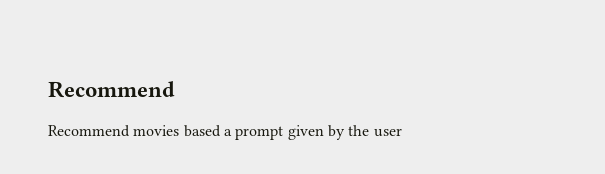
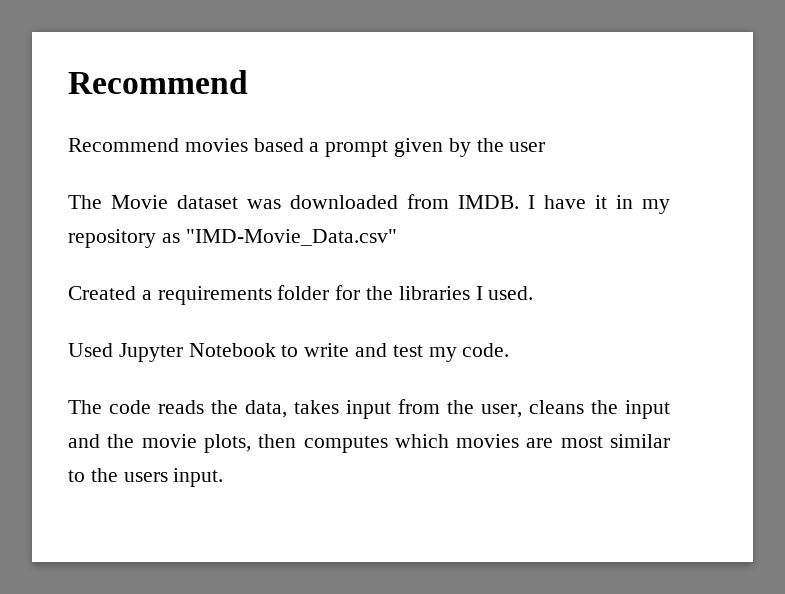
(402, 132) none -> [68,194,670,214] [68,229,397,248] [68,285,534,305] [68,343,510,362] [68,399,670,419] [68,434,670,453] [68,468,224,487] // The Movie dataset was downloaded from IMDB. I have it in my repository as "IMD-Movie_Data.csv" // Created a requirements folder for the libraries I used. // Used Jupyter Notebook to write and test my code. // The code reads the data, takes input from the user, cleans the input and the movie plots, then computes which movies are most similar to the users input.

